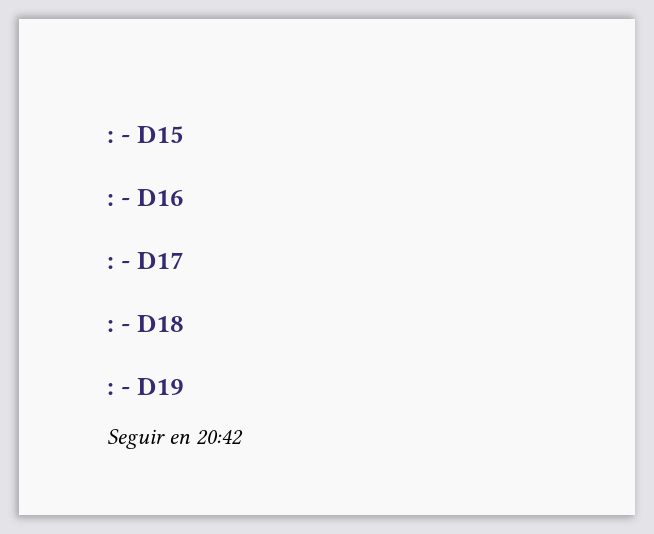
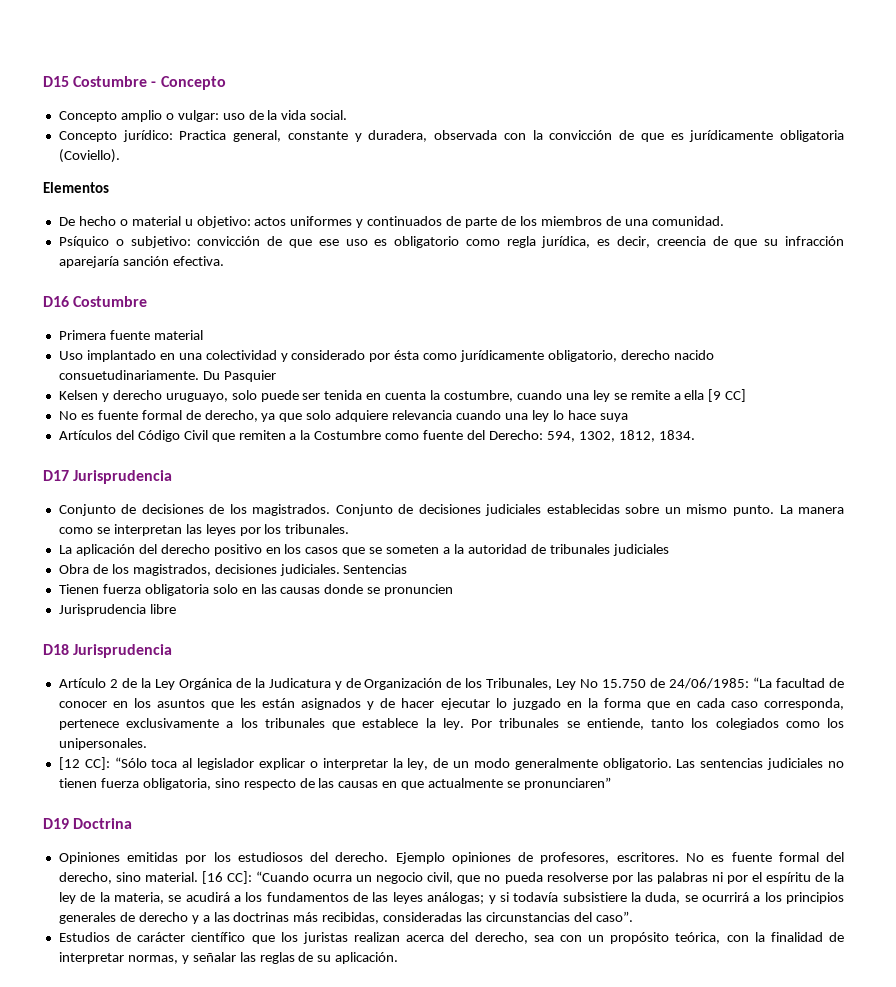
[107,125,185,143] [107,188,185,206] [107,251,185,269] [107,314,185,332] [107,377,185,395] [107,429,244,449] : - D15 // : - D16 // : - D17 // : - D18 // : - D19 // Seguir en 20:42 -> [43,76,226,90] [58,110,348,122] [58,130,845,142] [58,149,120,163] [43,182,109,193] [58,216,724,228] [58,236,844,248] [58,256,224,268] [43,296,148,307] [58,330,203,340] [58,350,714,362] [58,370,276,382] [58,389,747,402] [58,410,628,422] [58,430,695,442] [43,470,173,484] [58,504,844,516] [58,524,350,536] [58,544,669,556] [58,564,408,576] [58,584,454,596] [58,604,176,616] [43,644,173,658] [58,677,845,690] [58,698,844,710] [58,718,845,730] [58,738,147,750] [58,757,844,770] [58,777,611,790] [43,818,133,829] [58,852,844,864] [58,871,844,884] [58,892,845,904] [58,911,633,924] [58,932,845,944] [58,952,399,964] D15 Costumbre - Concepto // Concepto amplio o vulgar: uso de la vida social. // Concepto jurídico: Practica general, constante y duradera, observada con la convicción de que es jurídicamente obligatoria (Coviello). // Elementos // De hecho o material u objetivo: actos uniformes y continuados de parte de los miembros de una comunidad. // Psíquico o subjetivo: convicción de que ese uso es obligatorio como regla jurídica, es decir, creencia de que su infracción aparejaría sanción efectiva. // D16 Costumbre // Primera fuente material // Uso implantado en una colectividad y considerado por ésta como jurídicamente obligatorio, derecho nacido consuetudinariamente. Du Pasquier // Kelsen y derecho uruguayo, solo puede ser tenida en cuenta la costumbre, cuando una ley se remite a ella [9 CC] // No es fuente formal de derecho, ya que solo adquiere relevancia cuando una ley lo hace suya // Artículos del Código Civil que remiten a la Costumbre como fuente del Derecho: 594, 1302, 1812, 1834. // D17 Jurisprudencia // Conjunto de decisiones de los magistrados. Conjunto de decisiones judiciales establecidas sobre un mismo punto. La manera como se interpretan las leyes por los tribunales. // La aplicación del derecho positivo en los casos que se someten a la autoridad de tribunales judiciales // Obra de los magistrados, decisiones judiciales. Sentencias // Tienen fuerza obligatoria solo en las causas donde se pronuncien // Jurisprudencia libre // D18 Jurisprudencia // Artículo 2 de la Ley Orgánica de la Judicatura y de Organización de los Tribunales, Ley No 15.750 de 24/06/1985: “La facultad de conocer en los asuntos que les están asignados y de hacer ejecutar lo juzgado en la forma que en cada caso corresponda, pertenece exclusivamente a los tribunales que establece la ley. Por tribunales se entiende, tanto los colegiados como los unipersonales. // [12 CC]: “Sólo toca al legislador explicar o interpretar la ley, de un modo generalmente obligatorio. Las sentencias judiciales no tienen fuerza obligatoria, sino respecto de las causas en que actualmente se pronunciaren” // D19 Doctrina // Opiniones emitidas por los estudiosos del derecho. Ejemplo opiniones de profesores, escritores. No es fuente formal del derecho, sino material. [16 CC]: “Cuando ocurra un negocio civil, que no pueda resolverse por las palabras ni por el espíritu de la ley de la materia, se acudirá a los fundamentos de las leyes análogas; y si todavía subsistiere la duda, se ocurrirá a los principios generales de derecho y a las doctrinas más recibidas, consideradas las circunstancias del caso”. // Estudios de carácter científico que los juristas realizan acerca del derecho, sea con un propósito teórica, con la finalidad de interpretar normas, y señalar las reglas de su aplicación.

